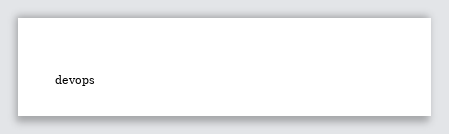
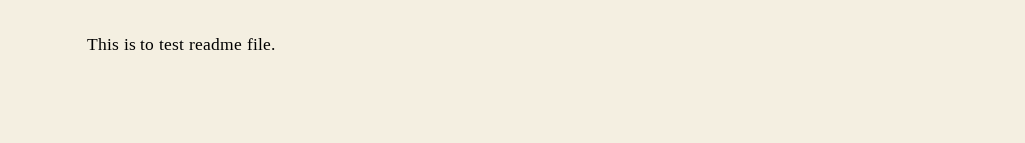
[55,75,95,86] devops -> [87,38,275,50] This is to test readme file.

